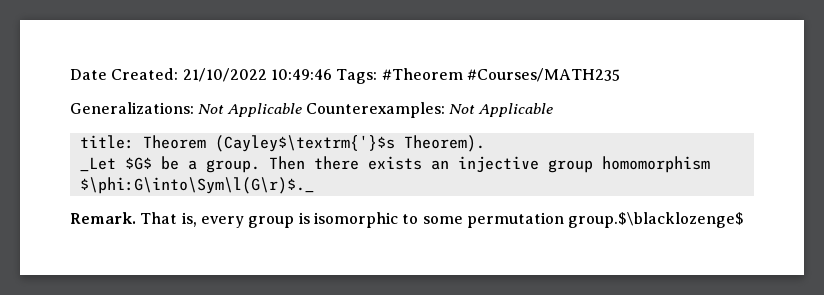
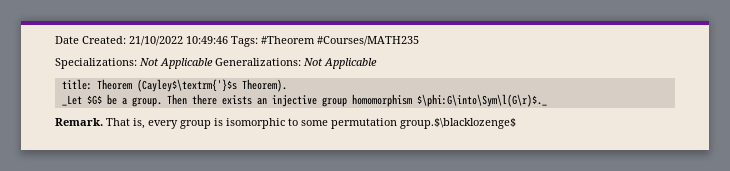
[70,102,445,118] Generalizations: Not Applicable Counterexamples: -> [55,58,301,69] Specializations: Not Applicable Generalizations:

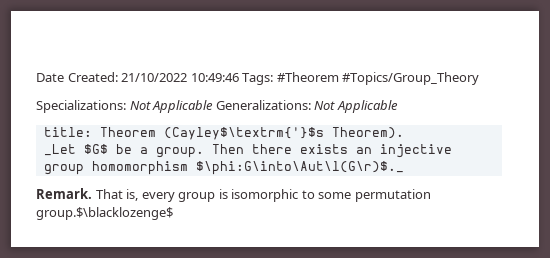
[317,36,419,46] #Courses/MATH235 -> [342,72,480,85] #Topics/Group_Theory
[416,94,547,107] $\phi:G\into\Sym\l(G\r)$._ -> [195,161,404,175] $\phi:G\into\Aut\l(G\r)$._

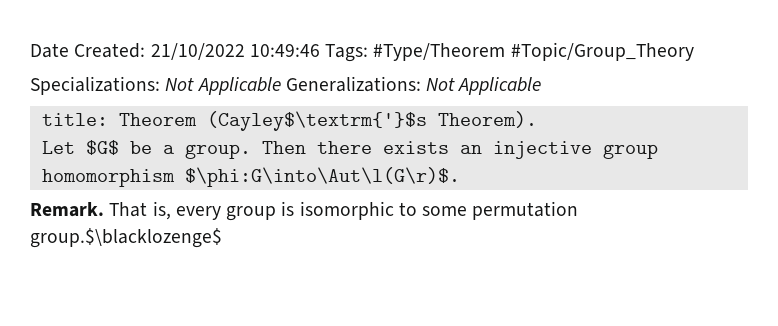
[276,72,480,85] #Theorem #Topics/Group_Theory -> [373,42,694,61] #Type/Theorem #Topic/Group_Theory
[43,144,76,156] _Let -> [41,141,75,154] Let
[195,161,404,175] $\phi:G\into\Aut\l(G\r)$._ -> [184,167,460,187] $\phi:G\into\Aut\l(G\r)$.

